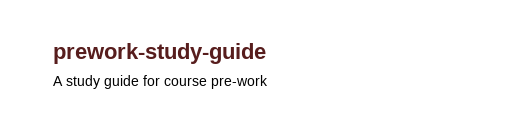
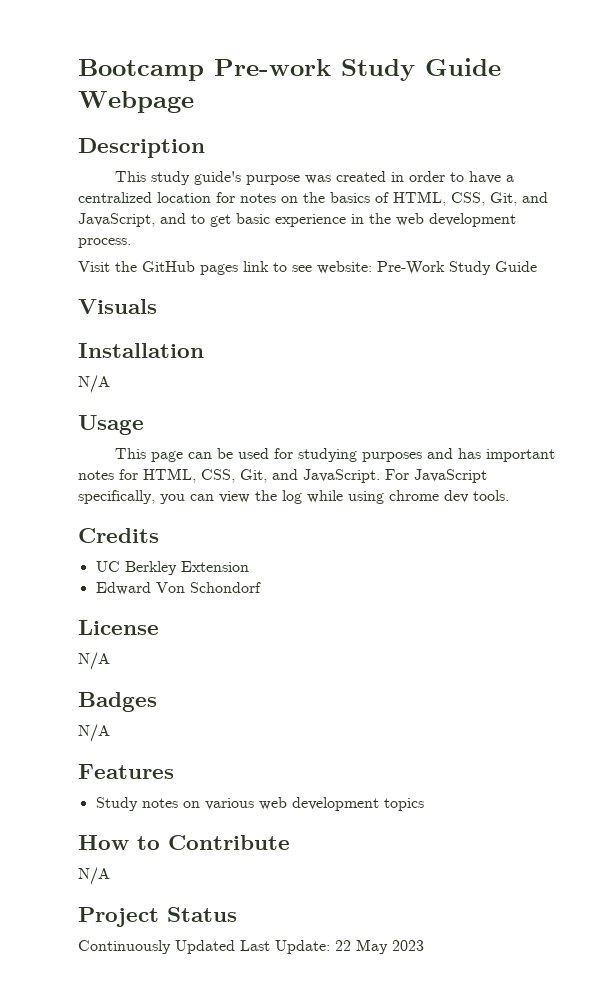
[53,43,266,64] [53,75,268,89] prework-study-guide // A study guide for course pre-work -> [78,58,501,81] [78,91,194,113] [78,138,205,158] [115,171,515,185] [78,191,548,206] [78,213,516,227] [78,238,131,248] [78,261,537,275] [78,299,157,314] [78,343,204,358] [78,375,110,393] [78,415,144,435] [115,448,556,462] [78,468,487,483] [78,490,509,504] [78,528,159,543] [95,561,249,575] [95,582,261,595] [78,620,159,635] [78,652,110,670] [78,692,157,712] [78,724,110,742] [78,764,174,779] [95,797,424,811] [78,835,290,850] [78,867,110,885] [78,907,237,927] [78,939,424,954] Bootcamp Pre-work Study Guide Webpage // Description // This study guide's purpose was created in order to have a centralized location for notes on the basics of HTML, CSS, Git, and JavaScript, and to get basic experience in the web development process. // Visit the GitHub pages link to see website: Pre-Work Study Guide // Visuals // Installation // N/A // Usage // This page can be used for studying purposes and has important notes for HTML, CSS, Git, and JavaScript. For JavaScript specifically, you can view the log while using chrome dev tools. // Credits // UC Berkley Extension // Edward Von Schondorf // License // N/A // Badges // N/A // Features // Study notes on various web development topics // How to Contribute // N/A // Project Status // Continuously Updated Last Update: 22 May 2023

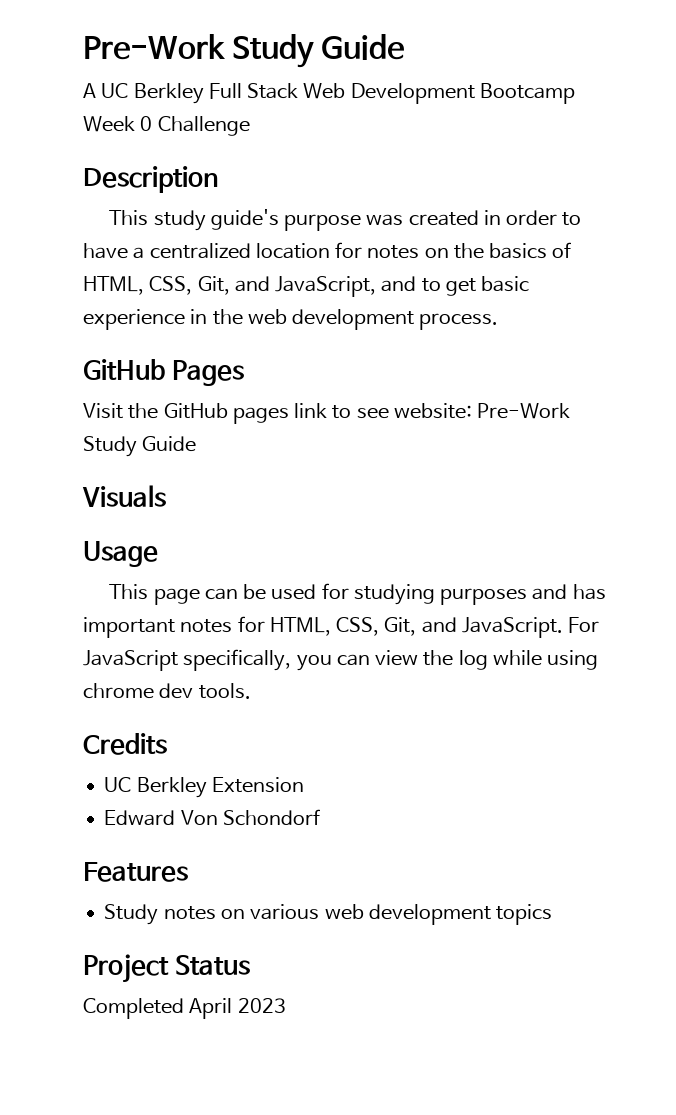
[78,58,501,81] [78,91,194,113] Bootcamp Pre-work Study Guide Webpage -> [83,34,405,68] [83,83,575,104] [83,116,250,136] Pre-Work Study Guide // A UC Berkley Full Stack Web Development Bootcamp Week 0 Challenge
(131, 243) none -> [83,359,245,386] // GitHub Pages
[78,343,204,358] [78,375,110,393] // Installation // N/A -> (166, 496) none
[78,620,159,635] [78,652,110,670] [78,692,157,712] [78,724,110,742] // License // N/A // Badges // N/A -> (320, 817) none
[78,835,290,850] [78,867,110,885] [78,907,237,927] [78,939,388,954] How to Contribute // N/A // Project Status // Continuously Updated Last Update: 22 May -> [83,954,251,983] [83,998,233,1019] Project Status // Completed April

